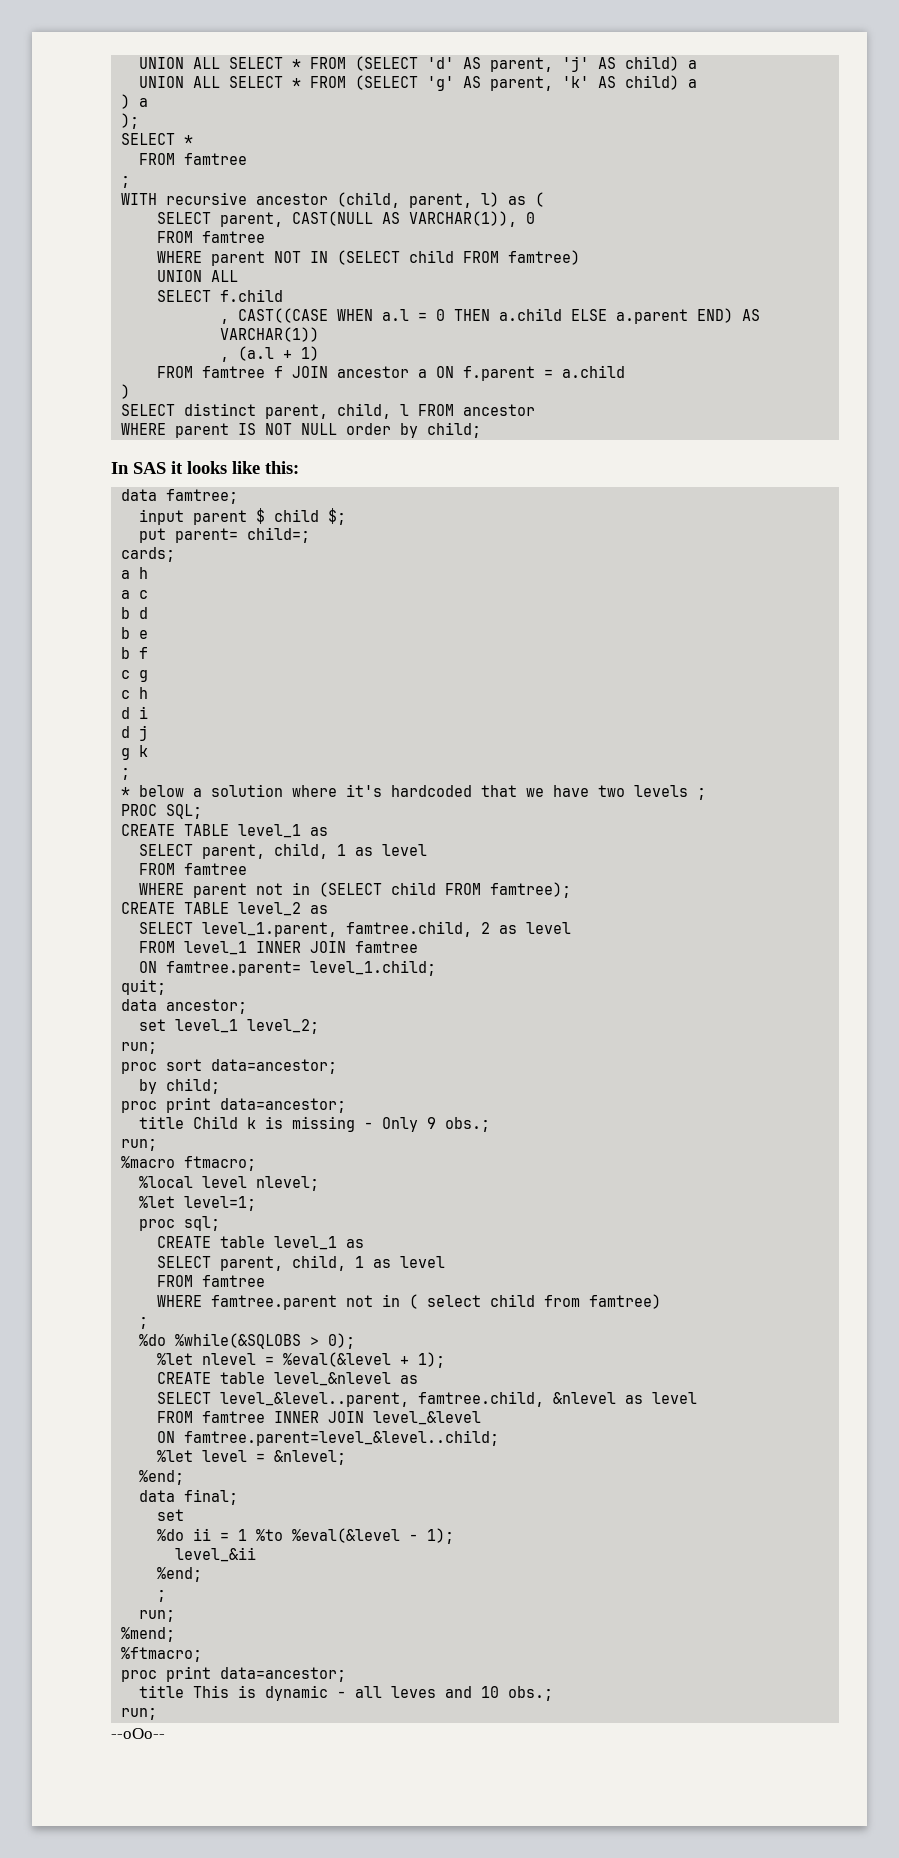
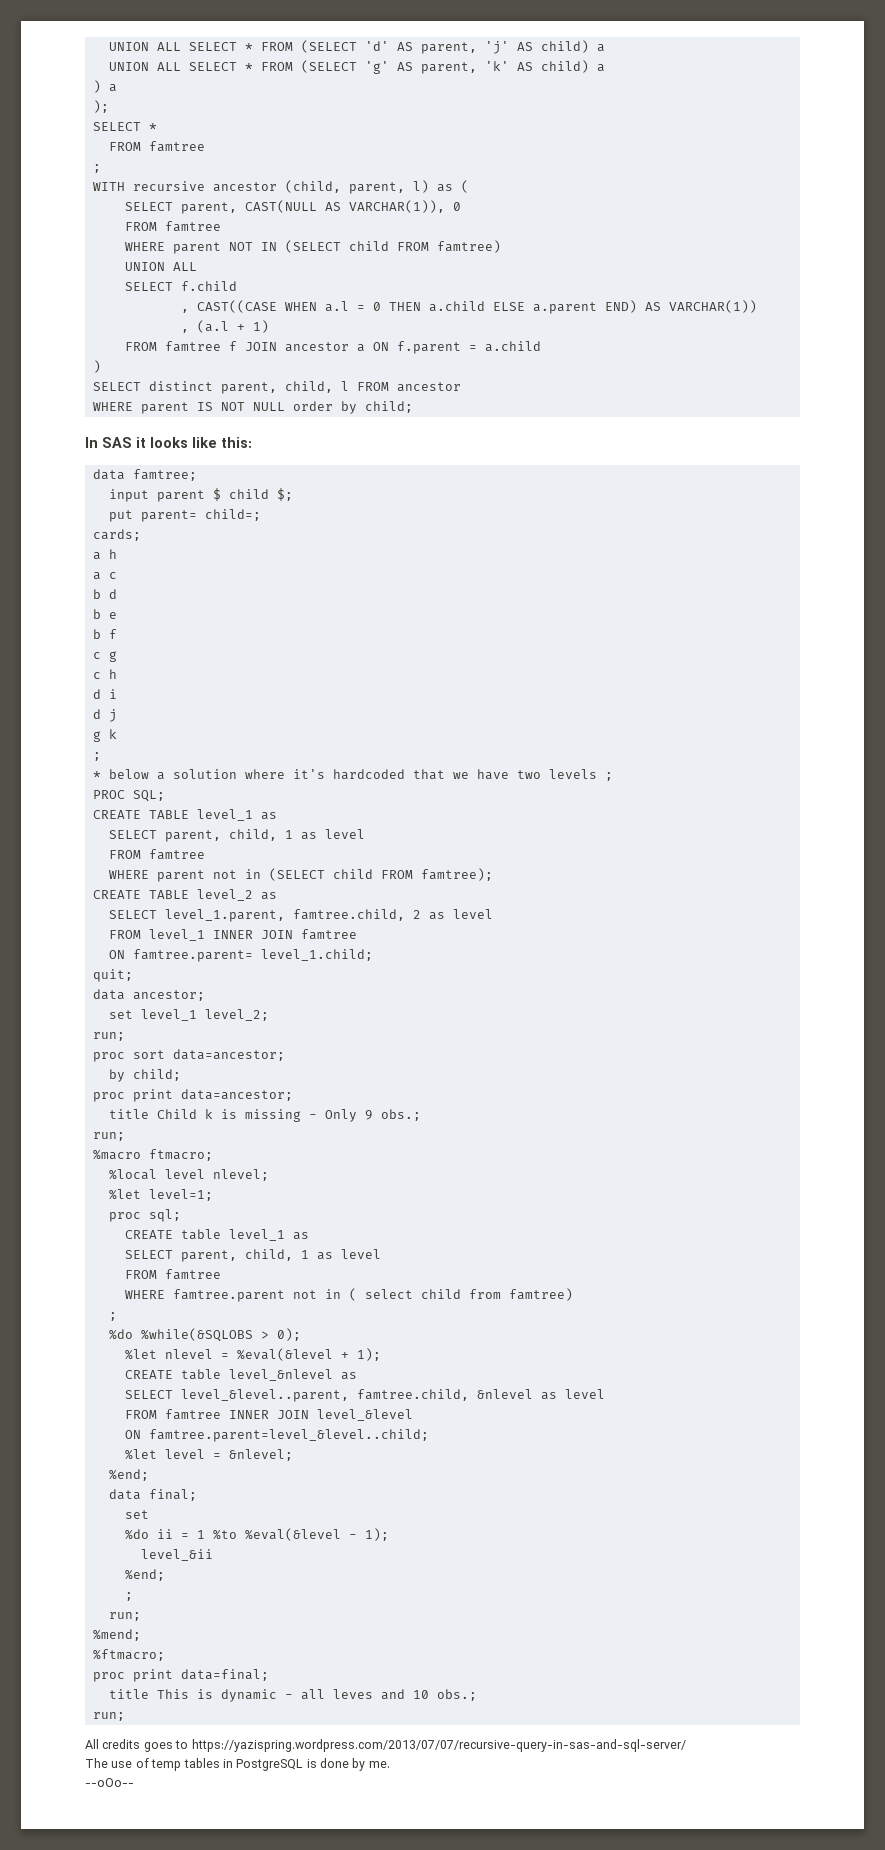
[220,1667,347,1682] data=ancestor; -> [180,1669,269,1681] data=final;
(158, 1714) none -> [85,1739,686,1752] [85,1758,390,1771] // All credits goes to https://yazispring.wordpress.com/2013/07/07/recursive-query-in-sas-and-sql-server/ // The use of temp tables in PostgreSQL is done by me.

